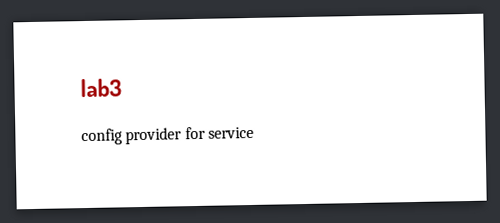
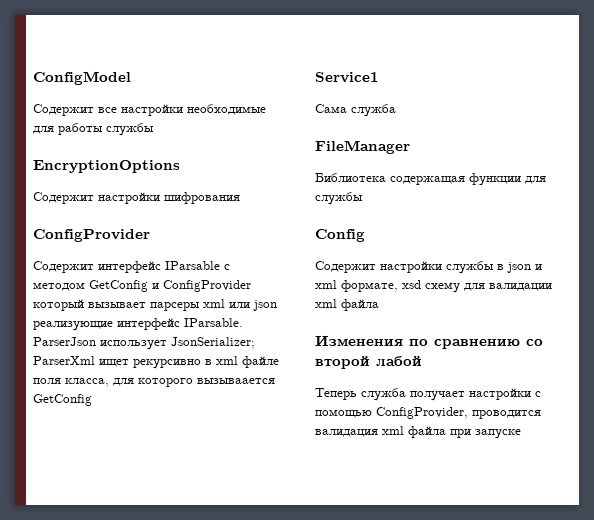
[80,78,122,98] [81,126,254,146] lab3 // config provider for service -> [33,71,131,85] [33,104,266,116] [33,123,154,136] [33,160,180,173] [33,192,240,204] [33,229,150,242] [33,261,230,273] [33,280,251,292] [33,299,277,311] [33,318,243,331] [33,337,255,350] [33,356,279,369] [33,378,275,387] [33,394,92,406] [315,72,379,83] [315,104,396,117] [315,140,410,154] [315,173,546,186] [315,192,363,205] [315,229,365,242] [315,261,542,274] [315,280,552,293] [315,299,379,311] [315,335,543,349] [315,356,422,369] [315,388,541,401] [315,407,541,419] [315,426,521,439] ConfigModel // Содержит все настройки необходимые для работы службы // EncryptionOptions // Содержит настройки шифрования // ConfigProvider // Содержит интерфейс IParsable с методом GetConfig и ConfigProvider который вызывает парсеры xml или json реализующие интерфейс IParsable. ParserJson использует JsonSerializer; ParserXml ищет рекурсивно в xml файле поля класса, для которого вызываается GetConfig // Service1 // Сама служба // FileManager // Библиотека содержащая функции для службы // Config // Содержит настройки службы в json и xml формате, xsd схему для валидации xml файла // Изменения по сравнению со второй лабой // Теперь служба получает настройки с помощью ConfigProvider, проводится валидация xml файла при запуске

